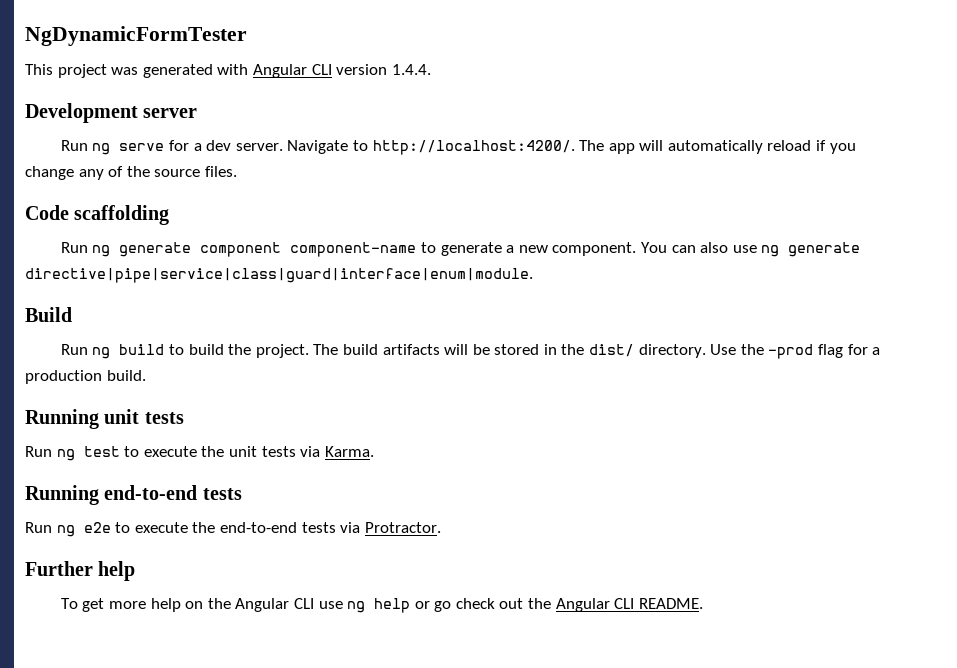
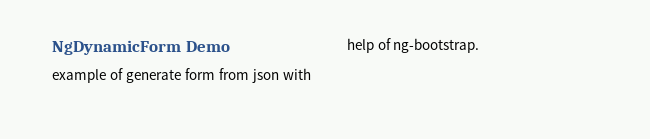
[25,26,247,46] [25,64,431,78] [25,103,198,123] [60,140,856,155] [25,166,237,180] [25,205,170,225] [60,242,861,257] [25,268,533,283] [25,307,72,322] [60,344,881,359] [25,370,146,384] [25,409,184,429] [25,446,374,461] [25,485,242,505] [25,522,441,537] [25,561,136,581] [60,598,703,613] NgDynamicFormTester // This project was generated with Angular CLI version 1.4.4. // Development server // Run ng serve for a dev server. Navigate to http://localhost:4200/. The app will automatically reload if you change any of the source files. // Code scaffolding // Run ng generate component component-name to generate a new component. You can also use ng generate directive|pipe|service|class|guard|interface|enum|module. // Build // Run ng build to build the project. The build artifacts will be stored in the dist/ directory. Use the -prod flag for a production build. // Running unit tests // Run ng test to execute the unit tests via Karma. // Running end-to-end tests // Run ng e2e to execute the end-to-end tests via Protractor. // Further help // To get more help on the Angular CLI use ng help or go check out the Angular CLI README. -> [52,40,230,55] [52,68,311,83] [347,38,480,53] NgDynamicForm Demo // example of generate form from json with help of ng-bootstrap.

